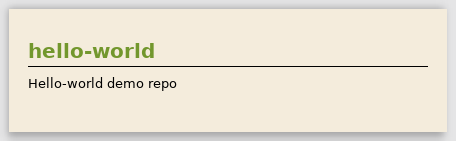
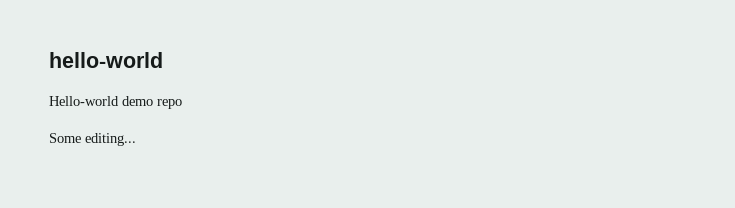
(177, 86) none -> [49,133,136,146] // Some editing...

